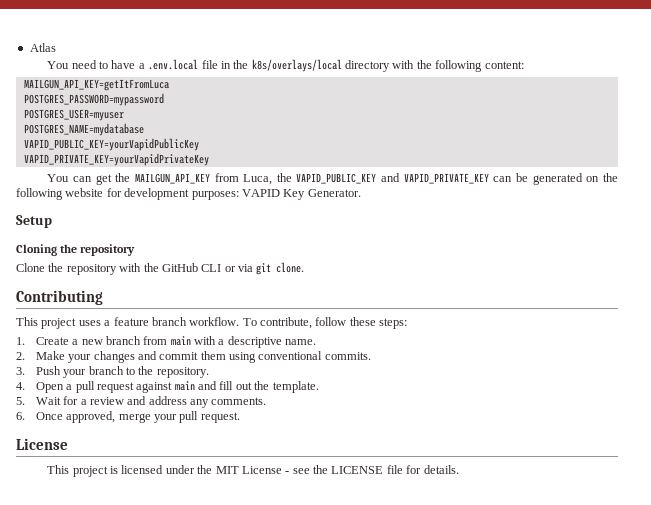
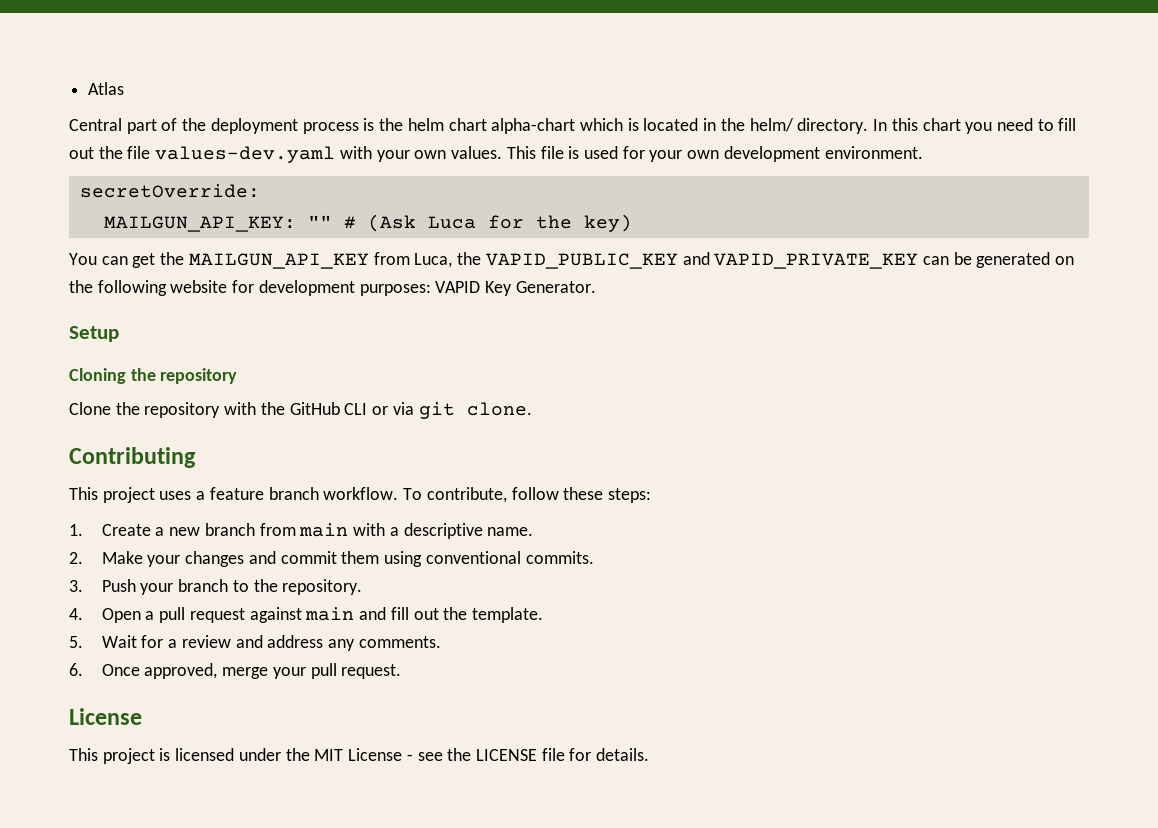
[47,59,524,72] [23,79,169,91] [23,93,164,106] [23,109,124,121] [23,123,144,136] [23,138,199,151] [23,153,209,166] You need to have a .env.local file in the k8s/overlays/local directory with the following content: // MAILGUN_API_KEY=getItFromLuca // POSTGRES_PASSWORD=mypassword // POSTGRES_USER=myuser // POSTGRES_NAME=mydatabase // VAPID_PUBLIC_KEY=yourVapidPublicKey // VAPID_PRIVATE_KEY=yourVapidPrivateKey -> [69,118,1077,134] [69,146,923,163] [79,184,260,198] [103,214,632,232] Central part of the deployment process is the helm chart alpha-chart which is located in the helm/ directory. In this chart you need to fill out the file values-dev.yaml with your own values. This file is used for your own development environment. // secretOverride: // MAILGUN_API_KEY: "" # (Ask Luca for the key)

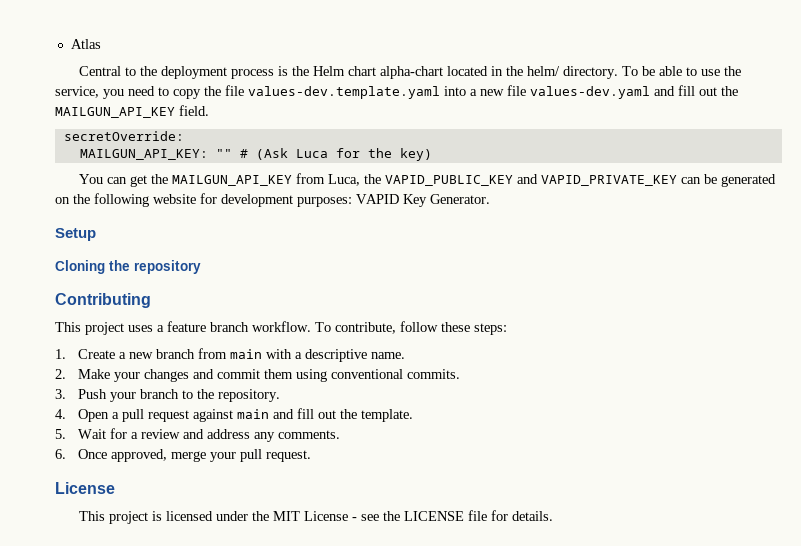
[126,118,178,134] part of -> [125,67,137,76] to
[407,118,444,131] helm -> [313,66,346,76] Helm
[579,118,639,131] which is -> (444, 72) none
[873,118,1077,134] [69,146,923,163] In this chart you need to fill out the file values-dev.yaml with your own values. This file is used for your own development environment. -> [622,66,742,76] [55,85,738,99] [55,105,209,118] To be able to use the service, you need to copy the file values-dev.template.yaml into a new file values-dev.yaml and fill out the MAILGUN_API_KEY field.
[69,402,532,419] // Clone the repository with the GitHub CLI or via git clone. -> (201, 267) none

